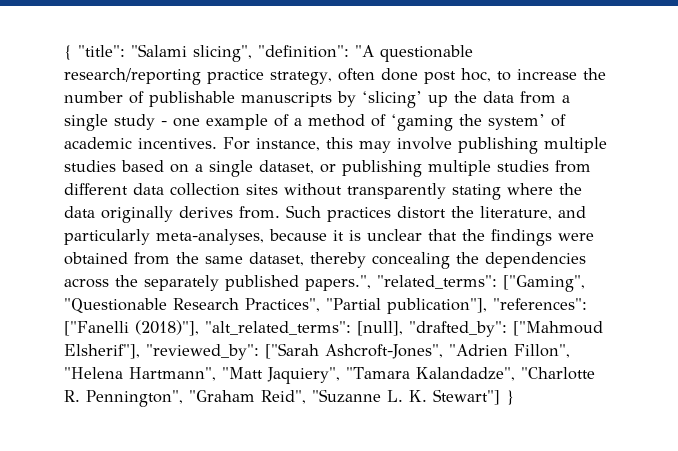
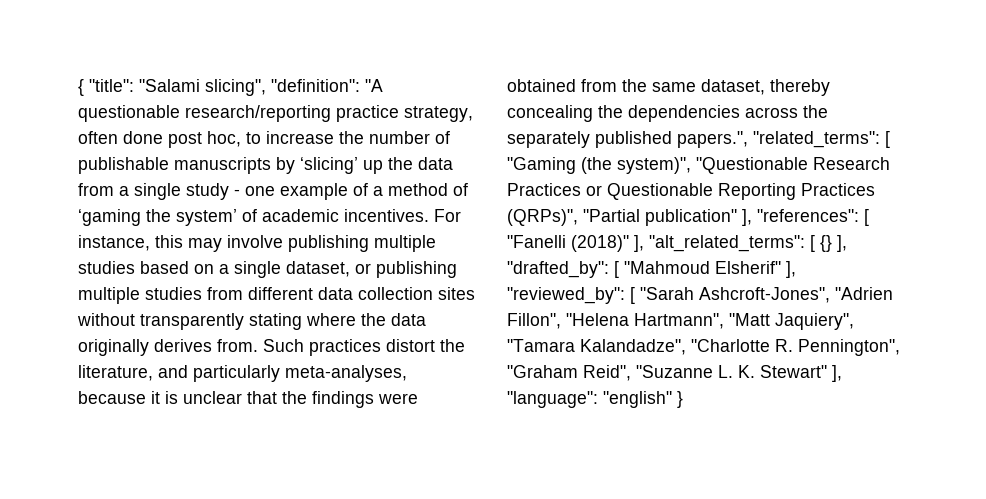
[503,275,585,292] [64,298,587,314] [64,320,603,337] [64,343,319,360] ["Gaming", "Questionable Research Practices", "Partial publication"], "references": ["Fanelli (2018)"], "alt_related_terms": [null], "drafted_by": ["Mahmoud Elsherif"], "reviewed_by": ["Sarah -> [885,131,890,148] [507,157,890,174] [507,183,875,200] [507,209,869,226] [507,235,847,252] [507,261,796,278] [507,287,694,304] [ "Gaming (the system)", "Questionable Research Practices or Questionable Reporting Practices (QRPs)", "Partial publication" ], "references": [ "Fanelli (2018)" ], "alt_related_terms": [ {} ], "drafted_by": [ "Mahmoud Elsherif" ], "reviewed_by": [ "Sarah
[433,389,500,405] Stewart"] -> [760,365,842,382] [507,391,672,408] Stewart" ], "language": "english"

